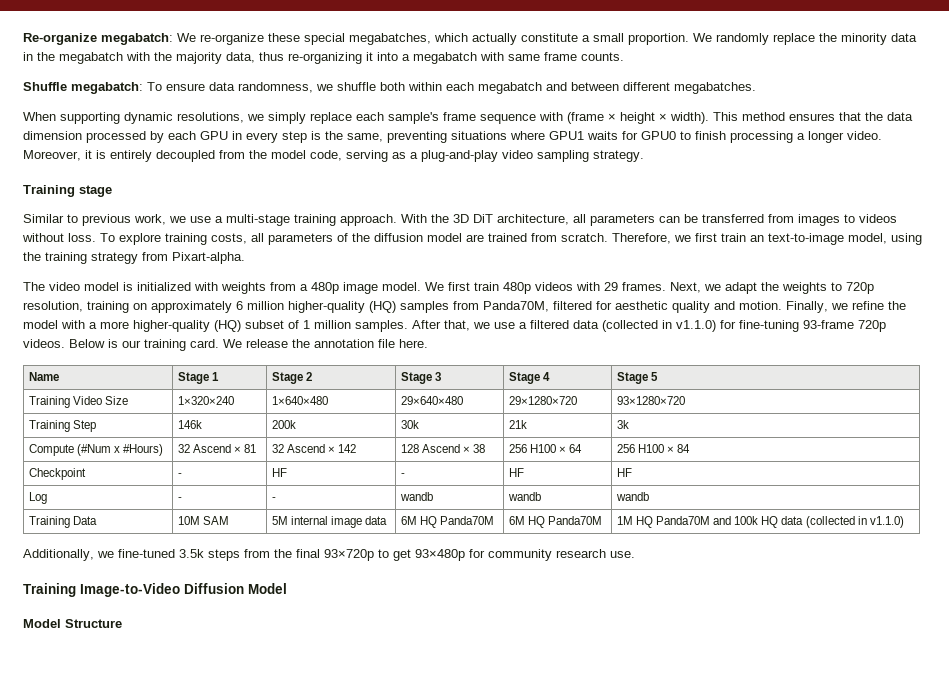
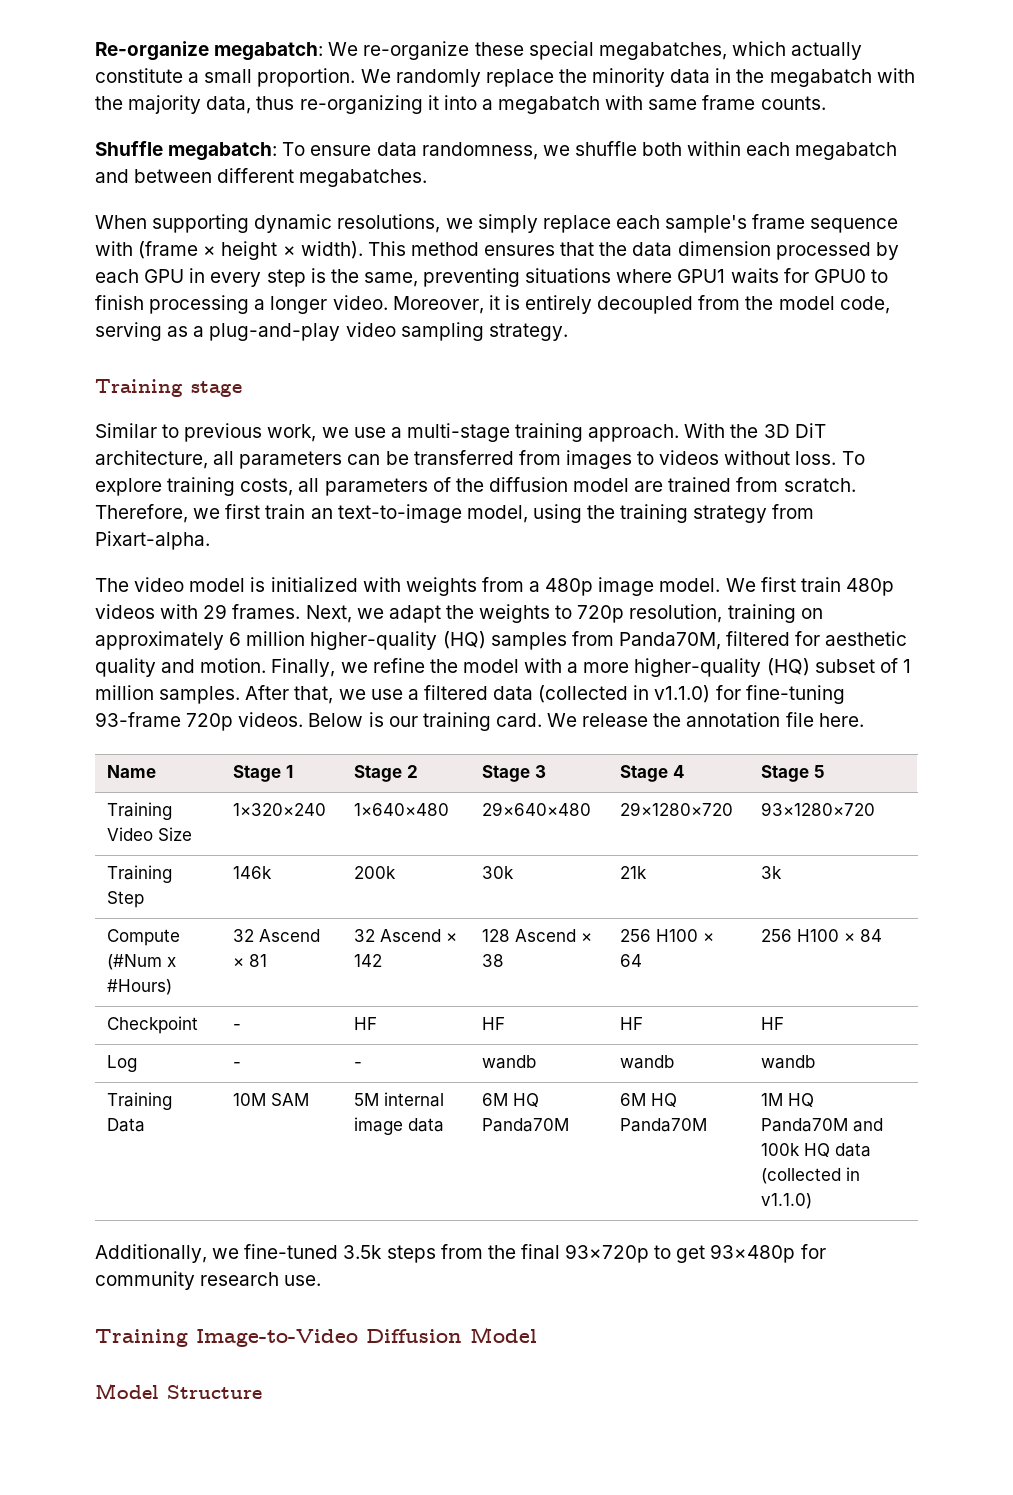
[400,473,405,477] - -> [482,1017,506,1030] HF

